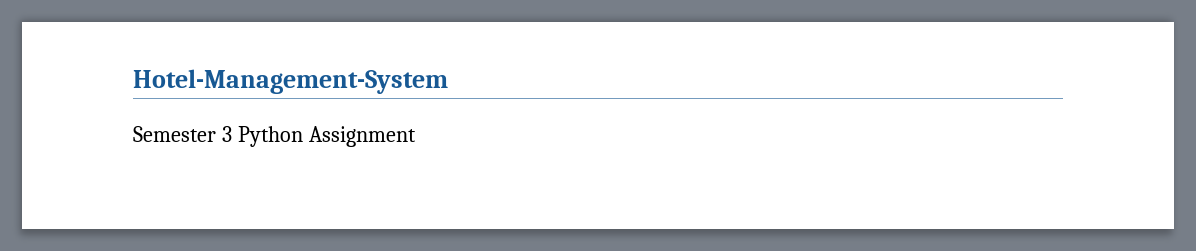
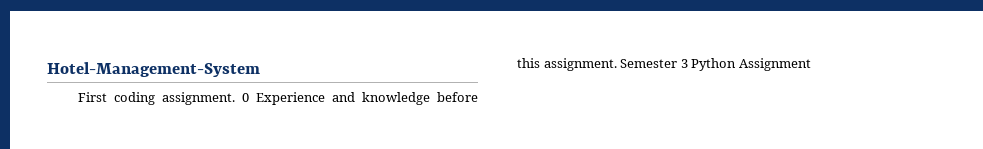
(448, 81) none -> [77,92,478,105] [517,58,617,71] First coding assignment. 0 Experience and knowledge before this assignment.

